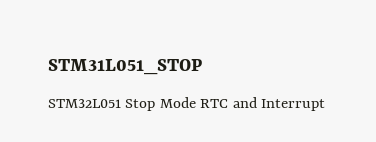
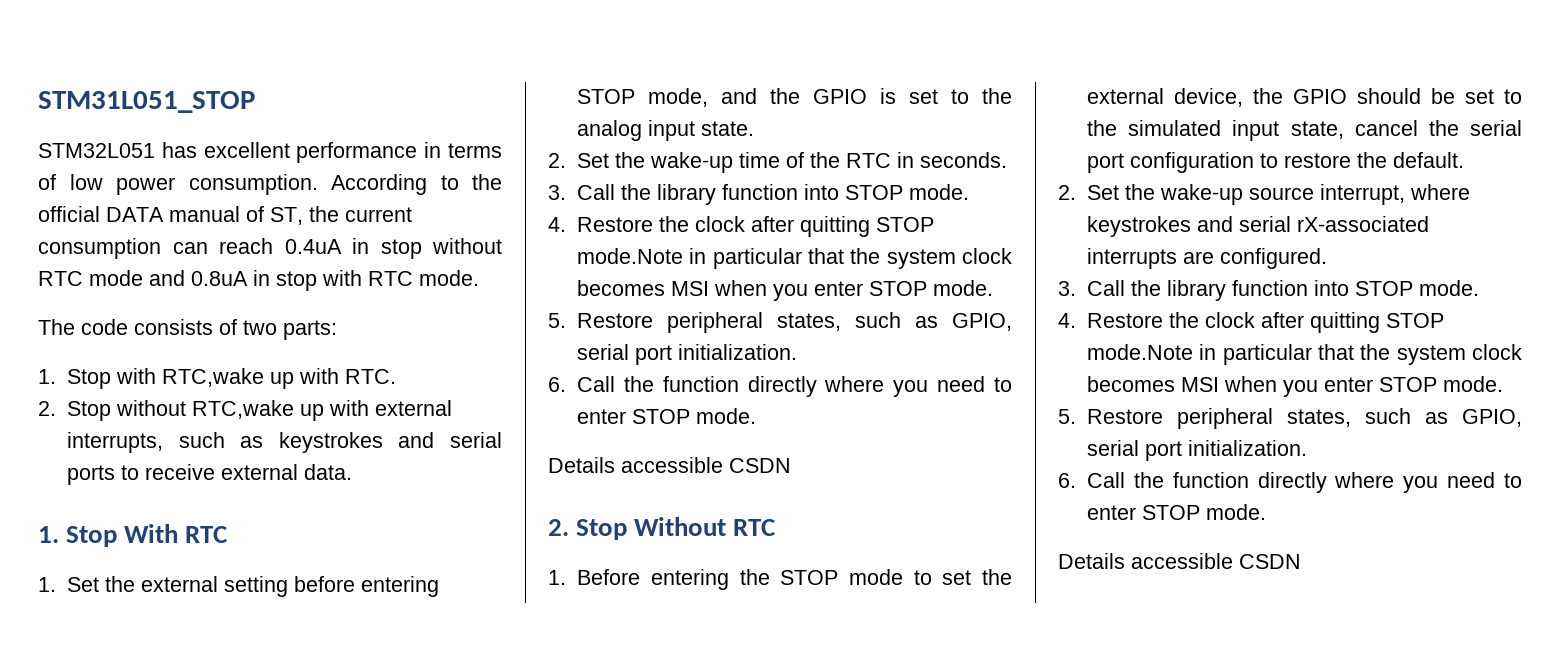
[125,97,326,111] Stop Mode RTC and Interrupt -> [161,142,503,163] [38,174,502,195] [38,206,412,225] [38,238,502,259] [38,270,479,291] [38,319,337,340] [38,368,397,389] [38,400,453,421] [67,432,503,453] [67,464,353,485] [38,524,229,547] [38,576,440,597] [577,88,1012,107] [577,120,755,141] [548,152,1008,173] [548,184,970,205] [548,216,935,237] [577,248,1012,269] [577,280,994,301] [548,312,1012,333] [577,344,798,365] [548,376,1012,397] [577,408,757,424] [548,457,791,473] [548,517,777,540] [548,569,1012,590] [1087,88,1522,107] [1087,120,1522,141] [1087,152,1465,173] [1058,184,1471,205] [1087,216,1430,237] [1087,248,1328,269] [1058,280,1480,301] [1058,312,1445,333] [1087,344,1522,365] [1087,376,1504,397] [1058,408,1522,429] [1087,440,1308,461] [1058,472,1522,493] [1087,504,1267,520] [1058,553,1301,569] has excellent performance in terms of low power consumption. According to the official DATA manual of ST, the current consumption can reach 0.4uA in stop without RTC mode and 0.8uA in stop with RTC mode. // The code consists of two parts: // 1. Stop with RTC,wake up with RTC. // 2. Stop without RTC,wake up with external interrupts, such as keystrokes and serial ports to receive external data. // 1. Stop With RTC // 1. Set the external setting before entering STOP mode, and the GPIO is set to the analog input state. // 2. Set the wake-up time of the RTC in seconds. // 3. Call the library function into STOP mode. // 4. Restore the clock after quitting STOP mode.Note in particular that the system clock becomes MSI when you enter STOP mode. // 5. Restore peripheral states, such as GPIO, serial port initialization. // 6. Call the function directly where you need to enter STOP mode. // Details accessible CSDN // 2. Stop Without RTC // 1. Before entering the STOP mode to set the external device, the GPIO should be set to the simulated input state, cancel the serial port configuration to restore the default. // 2. Set the wake-up source interrupt, where keystrokes and serial rX-associated interrupts are configured. // 3. Call the library function into STOP mode. // 4. Restore the clock after quitting STOP mode.Note in particular that the system clock becomes MSI when you enter STOP mode. // 5. Restore peripheral states, such as GPIO, serial port initialization. // 6. Call the function directly where you need to enter STOP mode. // Details accessible CSDN

